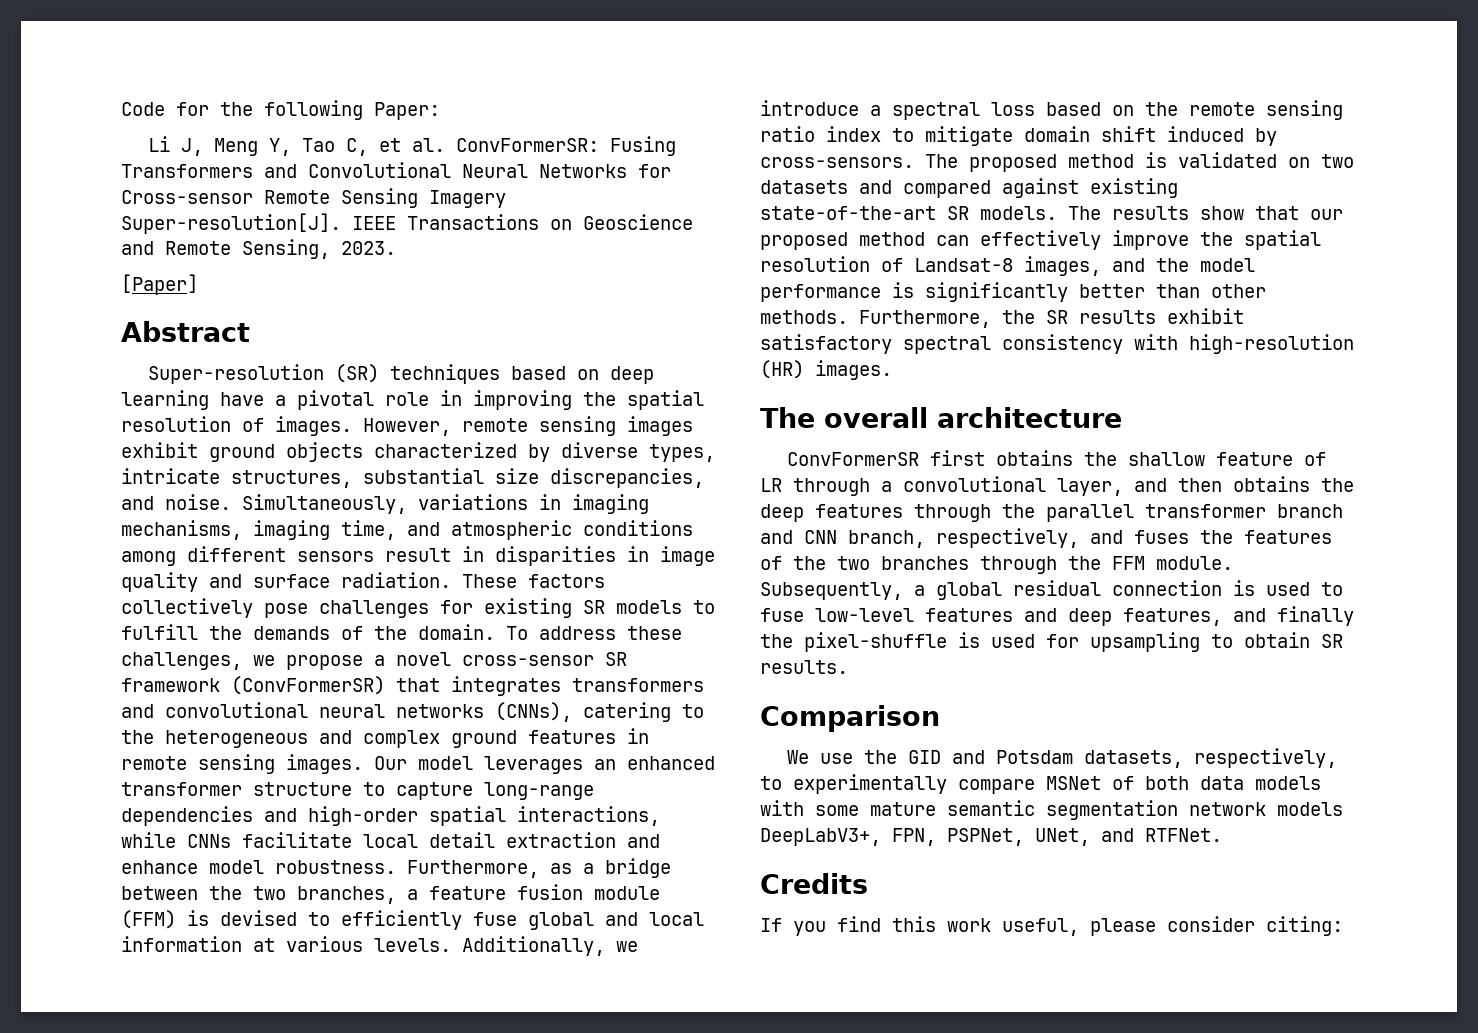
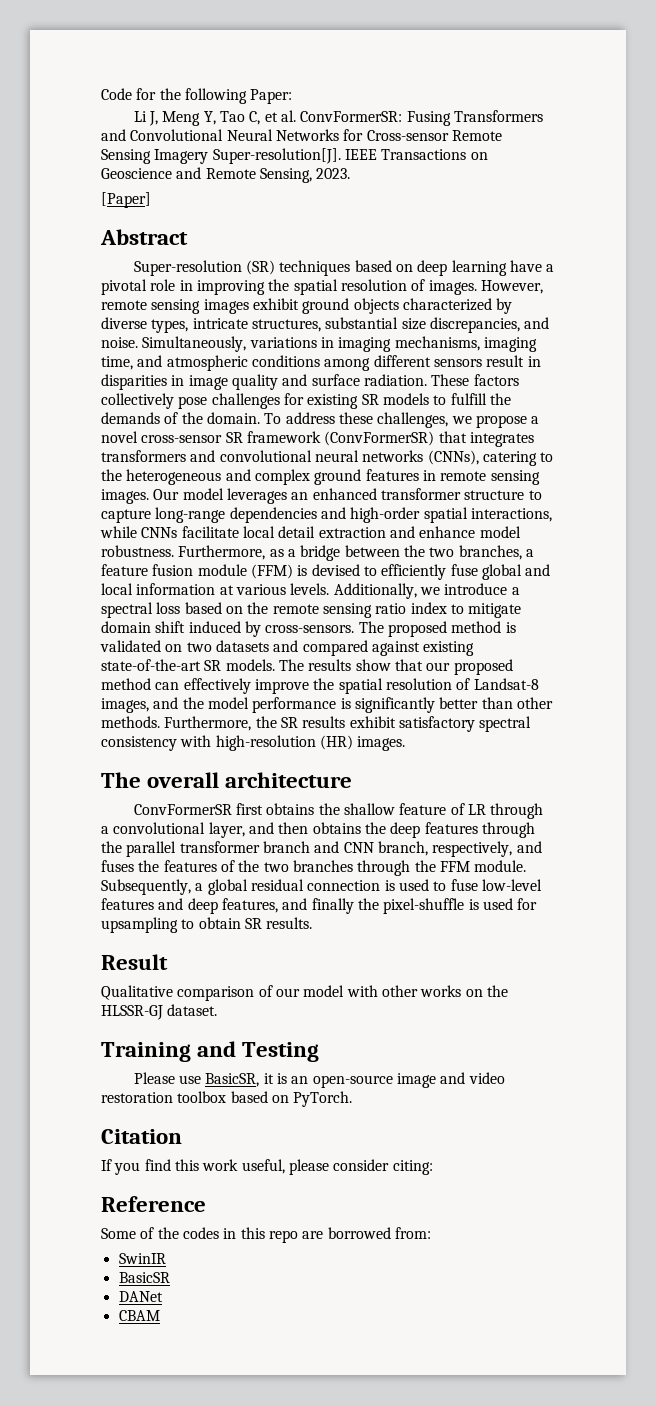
[760,705,940,732] [787,748,1338,768] [760,774,1321,794] [760,800,1343,820] [760,828,1222,846] [760,873,868,894] Comparison // We use the GID and Potsdam datasets, respectively, to experimentally compare MSNet of both data models with some mature semantic segmentation network models DeepLabV3+, FPN, PSPNet, UNet, and RTFNet. // Credits -> [101,954,168,970] [101,985,508,1001] [101,1004,218,1020] [101,1041,320,1062] [133,1072,505,1088] [101,1091,353,1107] [101,1129,182,1144] Result // Qualitative comparison of our model with other works on the HLSSR-GJ dataset. // Training and Testing // Please use BasicSR, it is an open-source image and video restoration toolbox based on PyTorch. // Citation
(1343, 926) none -> [101,1196,206,1212] [101,1227,431,1243] [118,1253,166,1264] [118,1272,170,1283] [118,1291,163,1302] [118,1310,160,1321] // Reference // Some of the codes in this repo are borrowed from: // SwinIR // BasicSR // DANet // CBAM

